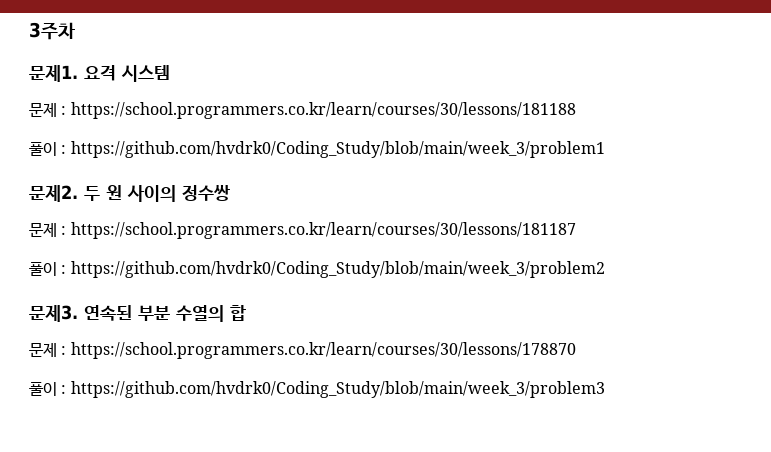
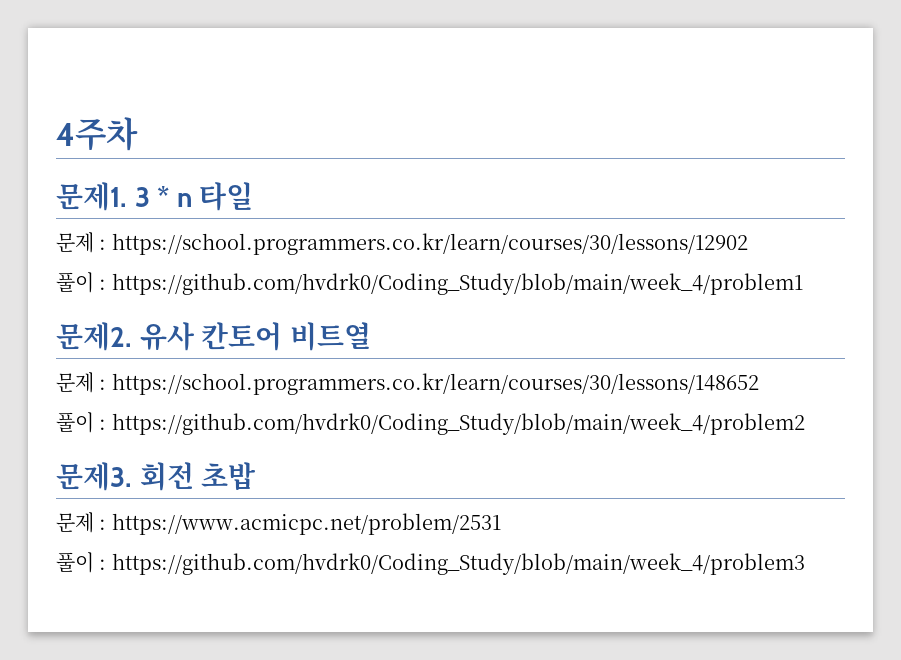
[29,22,75,40] 3주차 -> [56,117,138,151] 4주차
[84,65,170,82] [29,102,576,119] [29,141,605,158] 요격 시스템 // 문제 : https://school.programmers.co.kr/learn/courses/30/lessons/181188 // 풀이 : https://github.com/hvdrk0/Coding_Study/blob/main/week_3/problem1 -> [134,182,254,211] [56,232,748,255] [56,272,803,295] 3 * n 타일 // 문제 : https://school.programmers.co.kr/learn/courses/30/lessons/12902 // 풀이 : https://github.com/hvdrk0/Coding_Study/blob/main/week_4/problem1
[84,185,230,202] [29,222,576,239] [29,261,605,278] 두 원 사이의 정수쌍 // 문제 : https://school.programmers.co.kr/learn/courses/30/lessons/181187 // 풀이 : https://github.com/hvdrk0/Coding_Study/blob/main/week_3/problem2 -> [139,322,371,351] [56,372,759,395] [56,412,805,435] 유사 칸토어 비트열 // 문제 : https://school.programmers.co.kr/learn/courses/30/lessons/148652 // 풀이 : https://github.com/hvdrk0/Coding_Study/blob/main/week_4/problem2
[84,305,246,322] [29,342,576,359] [29,381,605,398] 연속된 부분 수열의 합 // 문제 : https://school.programmers.co.kr/learn/courses/30/lessons/178870 // 풀이 : https://github.com/hvdrk0/Coding_Study/blob/main/week_3/problem3 -> [139,462,257,491] [56,512,501,535] [56,552,805,575] 회전 초밥 // 문제 : https://www.acmicpc.net/problem/2531 // 풀이 : https://github.com/hvdrk0/Coding_Study/blob/main/week_4/problem3

